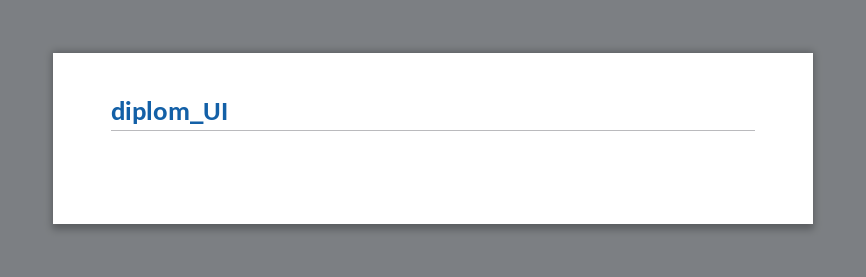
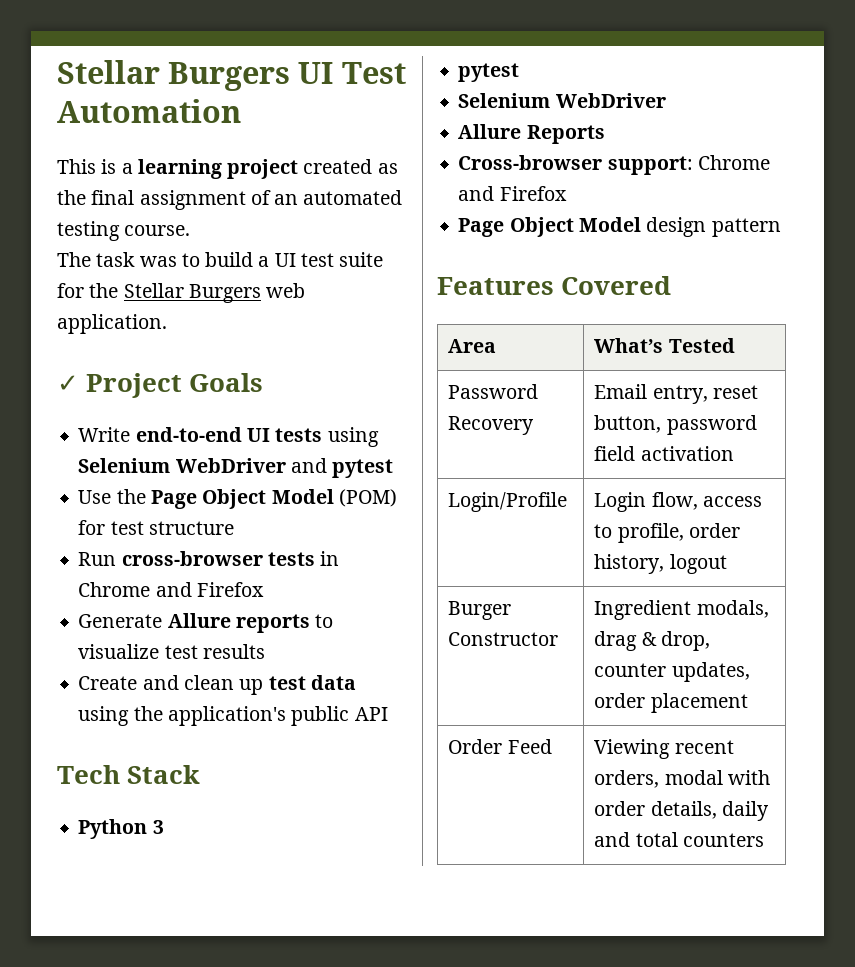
[111,101,228,124] diplom_UI -> [57,60,406,91] [57,99,241,123] [57,159,398,179] [57,190,403,210] [57,221,191,241] [57,252,384,267] [57,283,306,303] [57,314,167,334] [57,373,264,398] [78,427,379,447] [78,458,394,478] [78,489,397,509] [78,520,234,535] [78,551,340,566] [78,582,264,597] [78,613,334,633] [78,644,265,659] [78,675,356,695] [78,706,388,726] [57,765,201,784] [78,819,164,839] [458,63,520,82] [458,93,666,108] [458,124,605,144] [458,155,770,175] [458,186,567,201] [458,217,781,237] [437,276,672,295] [448,339,497,353] [594,338,735,353] [448,384,539,399] [448,416,535,435] [594,384,758,404] [594,415,757,435] [594,446,734,461] [448,492,568,512] [594,492,762,512] [594,523,740,543] [594,554,727,574] [448,601,512,620] [448,632,559,646] [594,600,769,620] [594,631,710,651] [594,662,750,682] [594,693,748,713] [448,739,552,754] [594,739,734,759] [594,770,770,788] [594,801,769,821] [594,832,764,847] Stellar Burgers UI Test Automation // This is a learning project created as the final assignment of an automated testing course. // The task was to build a UI test suite for the Stellar Burgers web application. // ✓ Project Goals // Write end-to-end UI tests using Selenium WebDriver and pytest // Use the Page Object Model (POM) for test structure // Run cross-browser tests in Chrome and Firefox // Generate Allure reports to visualize test results // Create and clean up test data using the application's public API // Tech Stack // Python 3 // pytest // Selenium WebDriver // Allure Reports // Cross-browser support: Chrome and Firefox // Page Object Model design pattern // Features Covered // Area | What’s Tested // Password Recovery | Email entry, reset button, password field activation // Login/Profile | Login flow, access to profile, order history, logout // Burger Constructor | Ingredient modals, drag & drop, counter updates, order placement // Order Feed | Viewing recent orders, modal with order details, daily and total counters

